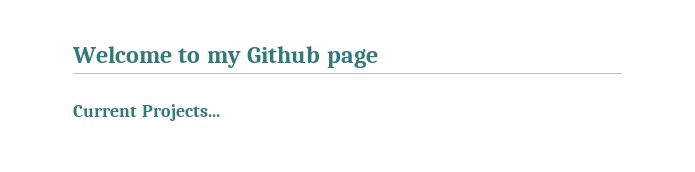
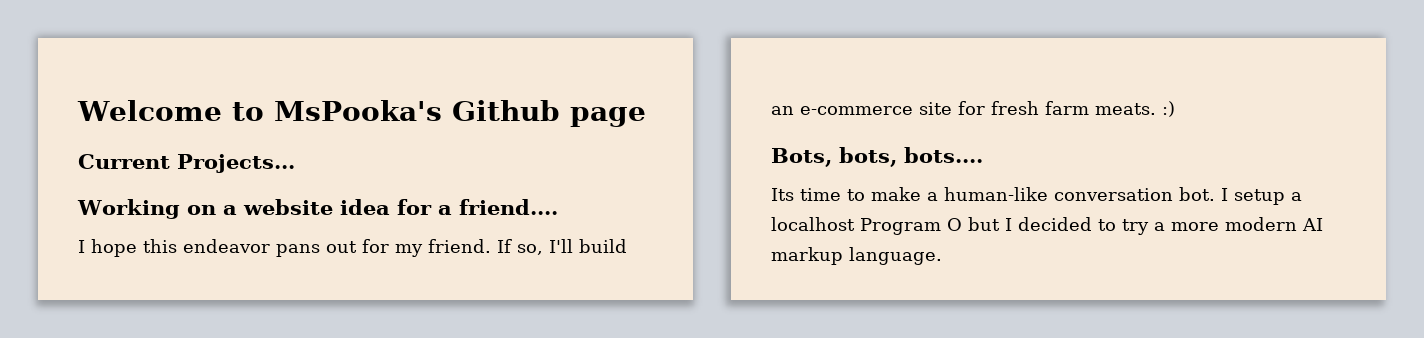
[206,51,241,68] my -> [273,100,442,121] MsPooka's
(220, 112) none -> [77,199,558,219] [78,239,627,257] [771,101,1175,117] [771,147,983,167] [771,187,1302,205] [771,217,1323,235] [771,247,942,265] // Working on a website idea for a friend.... // I hope this endeavor pans out for my friend. If so, I'll build an e-commerce site for fresh farm meats. :) // Bots, bots, bots.... // Its time to make a human-like conversation bot. I setup a localhost Program O but I decided to try a more modern AI markup language.

